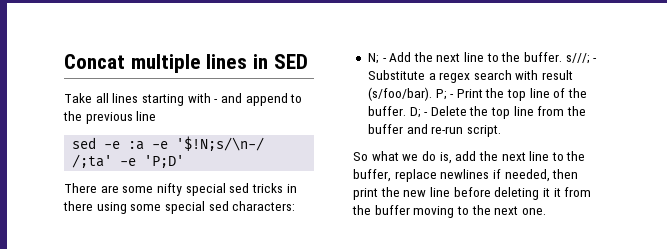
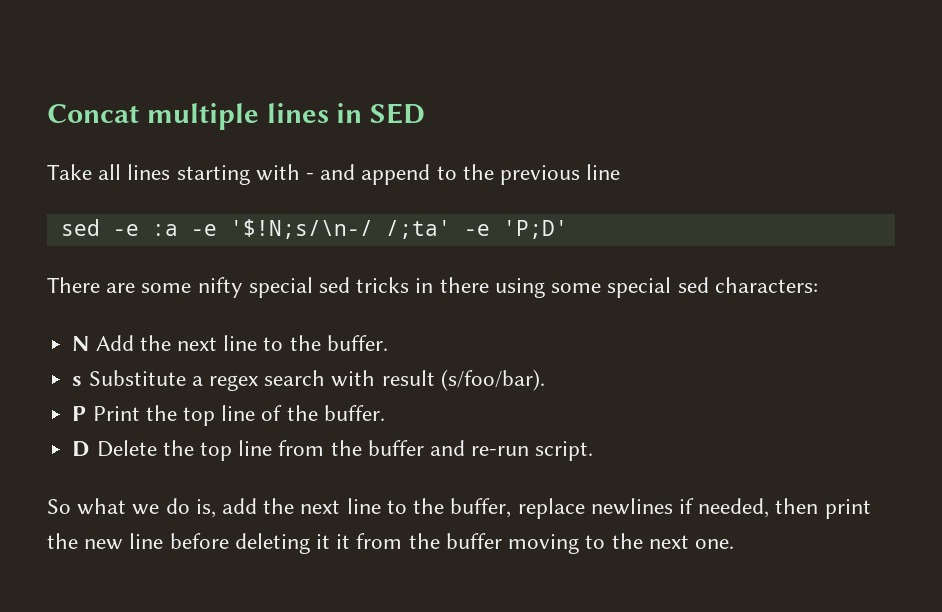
[367,53,387,64] N; - -> [72,336,90,351] N
[565,53,598,64] s///; - -> [72,376,83,386] // s
[435,89,455,100] P; - -> [72,406,87,421] // P
[409,107,429,118] D; - -> [72,441,91,457] // D

